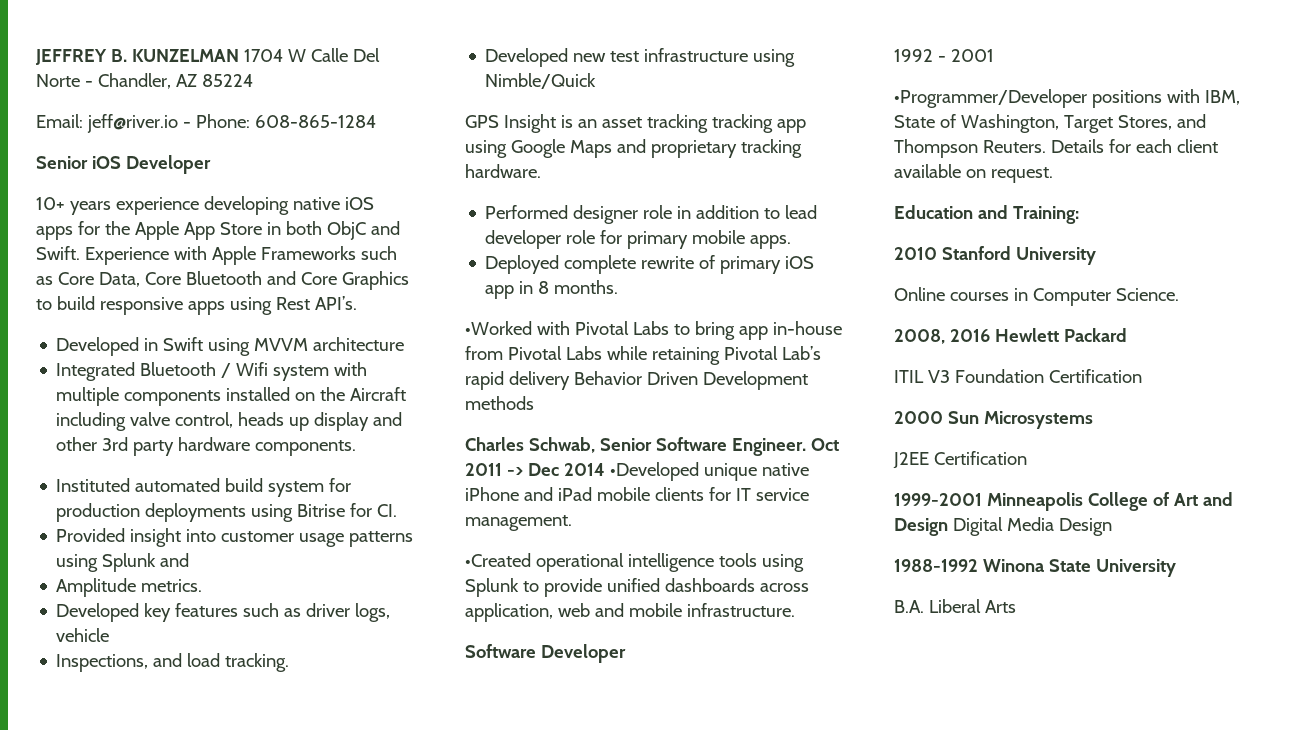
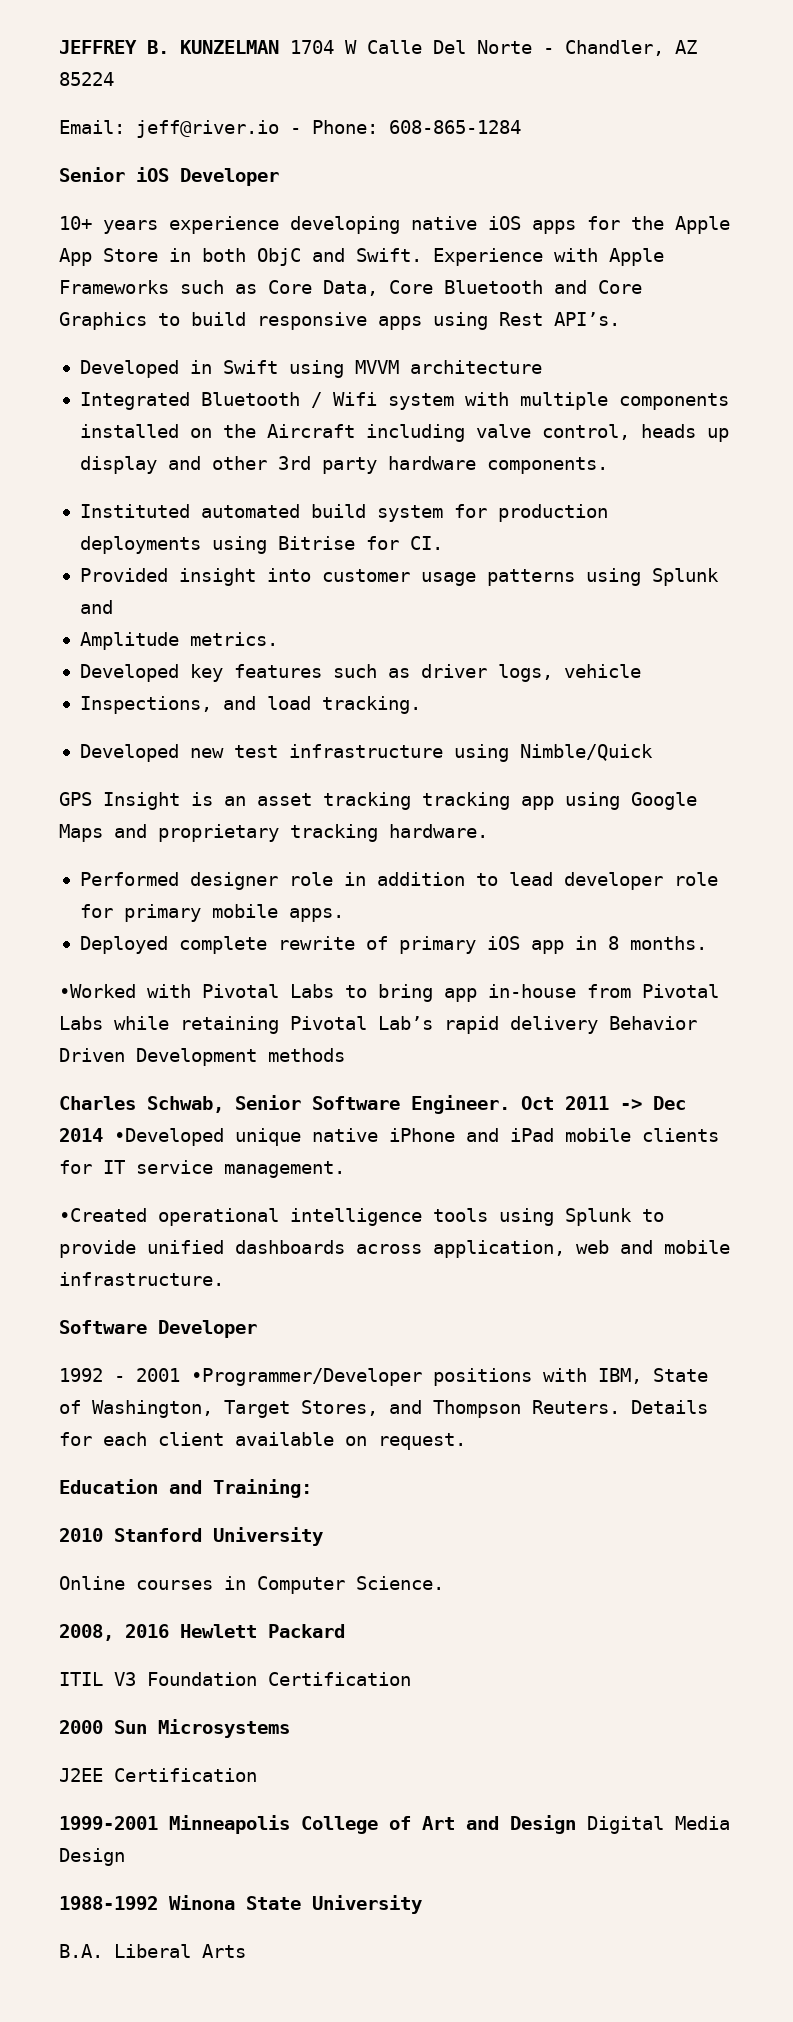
(994, 55) // -> (180, 1375) none

